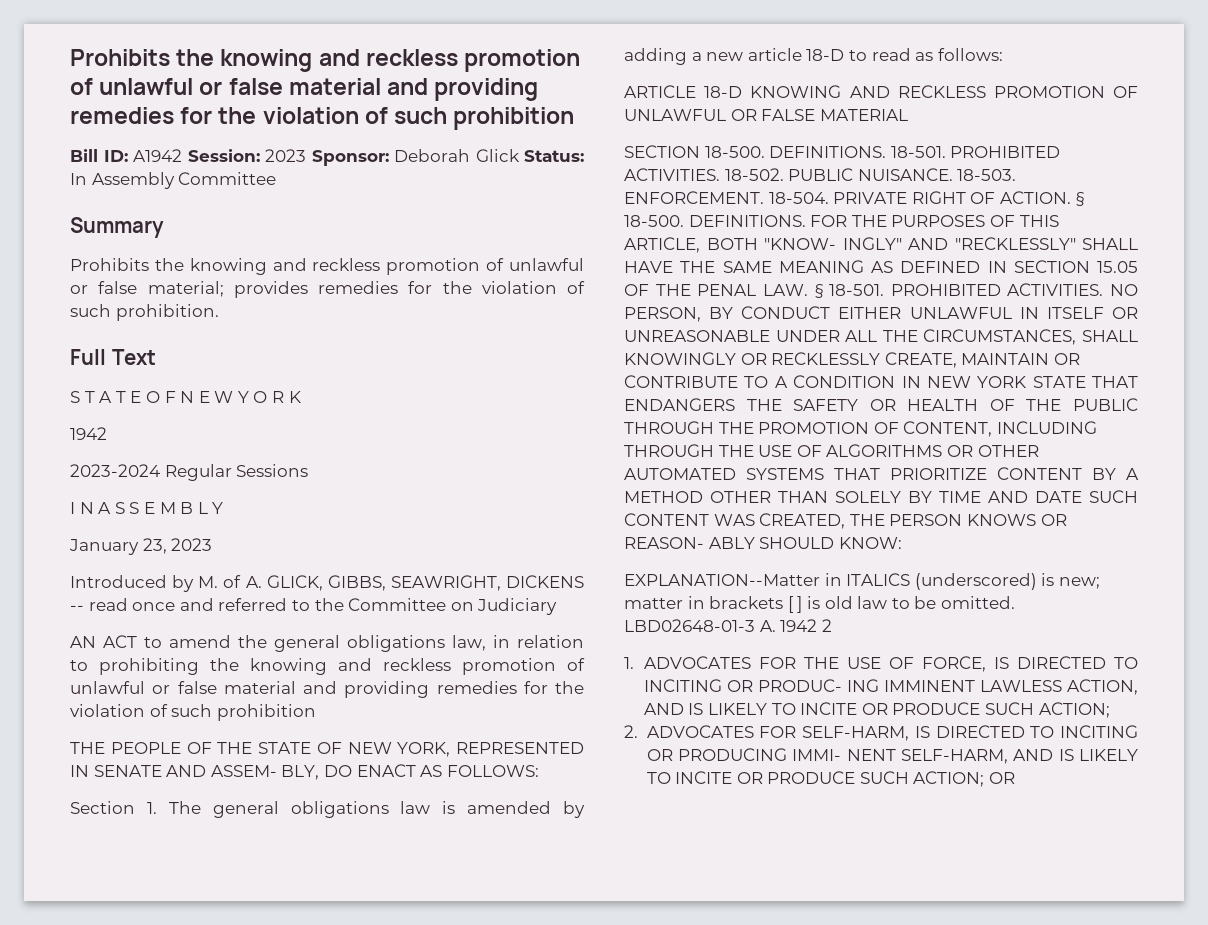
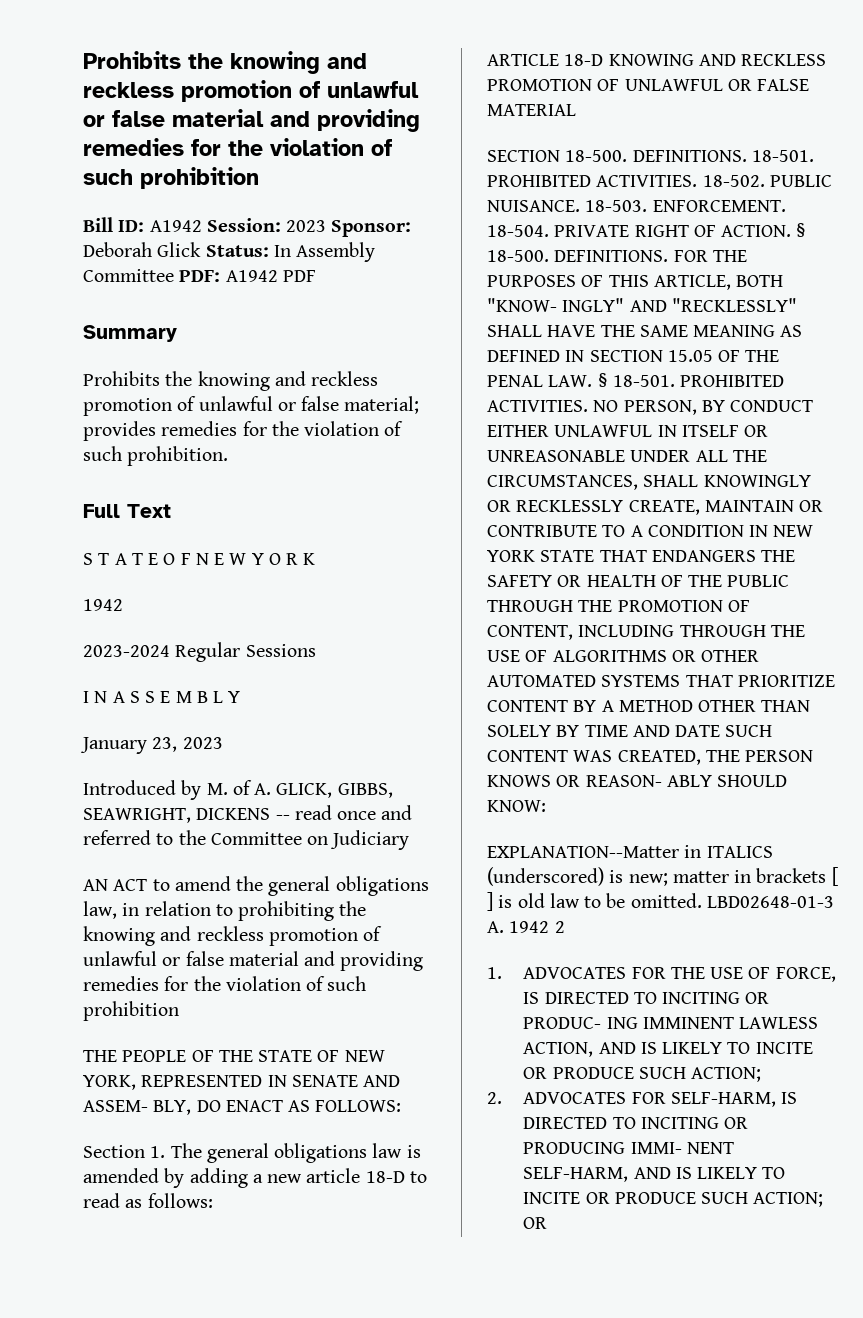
(277, 178) none -> [179,270,316,282] PDF: A1942 PDF

